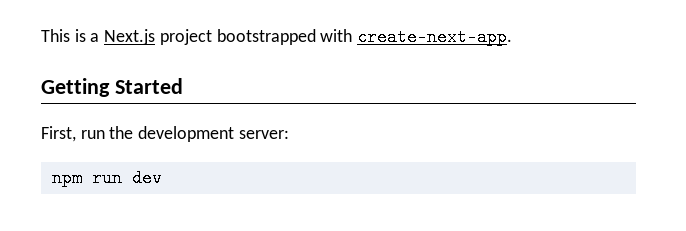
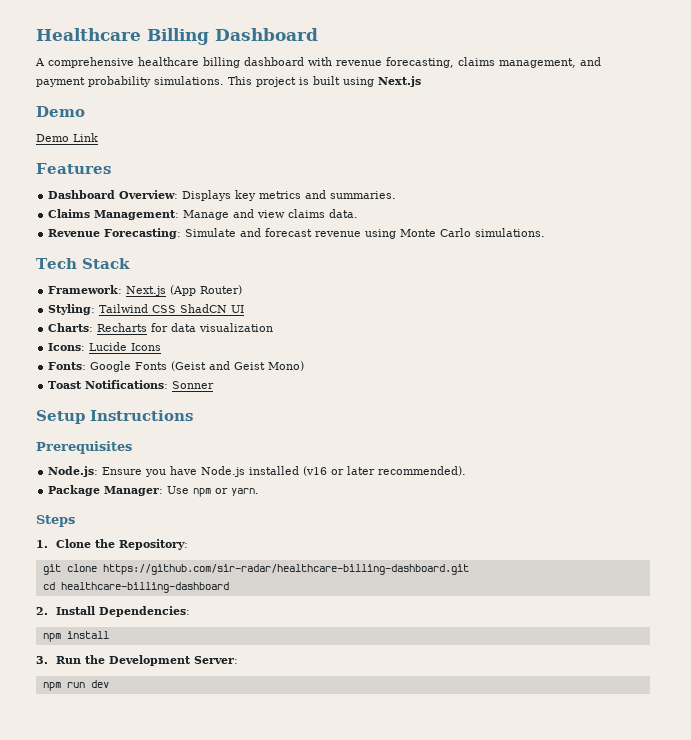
[41,28,513,46] [41,78,183,97] [41,126,289,142] This is a Next.js project bootstrapped with create-next-app. // Getting Started // First, run the development server: -> [36,28,318,45] [35,57,601,68] [36,76,421,87] [36,106,85,117] [36,133,98,142] [36,163,111,174] [48,190,397,201] [48,209,359,220] [48,228,546,239] [36,258,130,269] [48,285,243,296] [48,304,245,315] [48,323,274,332] [48,342,162,351] [48,361,305,372] [48,380,215,389] [36,410,193,424] [36,441,132,454] [48,466,467,477] [48,485,260,497] [36,515,75,527] [36,539,188,550] [42,564,469,575] [42,582,229,593] [36,606,190,617] [42,631,109,642] [36,655,238,666] Healthcare Billing Dashboard // A comprehensive healthcare billing dashboard with revenue forecasting, claims management, and payment probability simulations. This project is built using Next.js // Demo // Demo Link // Features // Dashboard Overview: Displays key metrics and summaries. // Claims Management: Manage and view claims data. // Revenue Forecasting: Simulate and forecast revenue using Monte Carlo simulations. // Tech Stack // Framework: Next.js (App Router) // Styling: Tailwind CSS ShadCN UI // Charts: Recharts for data visualization // Icons: Lucide Icons // Fonts: Google Fonts (Geist and Geist Mono) // Toast Notifications: Sonner // Setup Instructions // Prerequisites // Node.js: Ensure you have Node.js installed (v16 or later recommended). // Package Manager: Use npm or yarn. // Steps // 1. Clone the Repository: // git clone https://github.com/sir-radar/healthcare-billing-dashboard.git // cd healthcare-billing-dashboard // 2. Install Dependencies: // npm install // 3. Run the Development Server:

